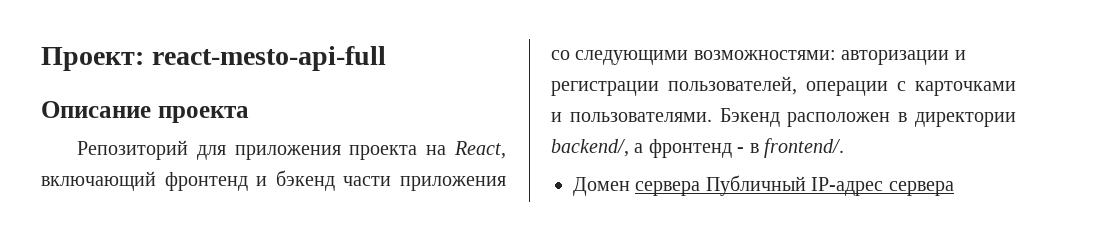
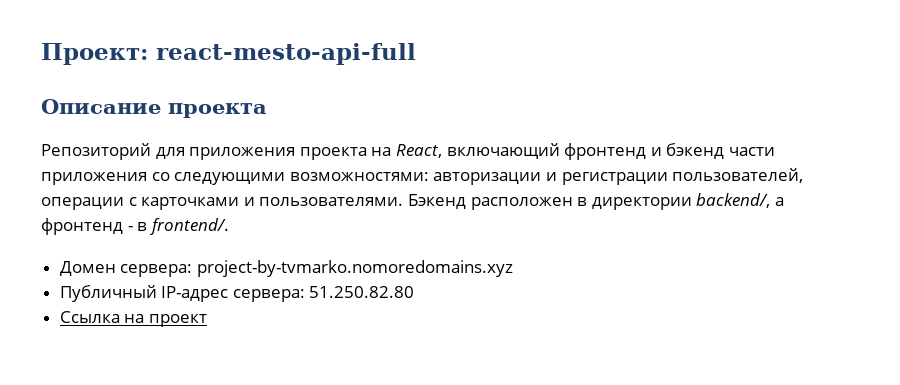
[635,175,954,196] сервера Публичный IP-адрес сервера -> [120,260,513,277] [59,285,415,302] [59,311,207,327] сервера: project-by-tvmarko.nomoredomains.xyz // Публичный IP-адрес сервера: 51.250.82.80 // Ссылка на проект

